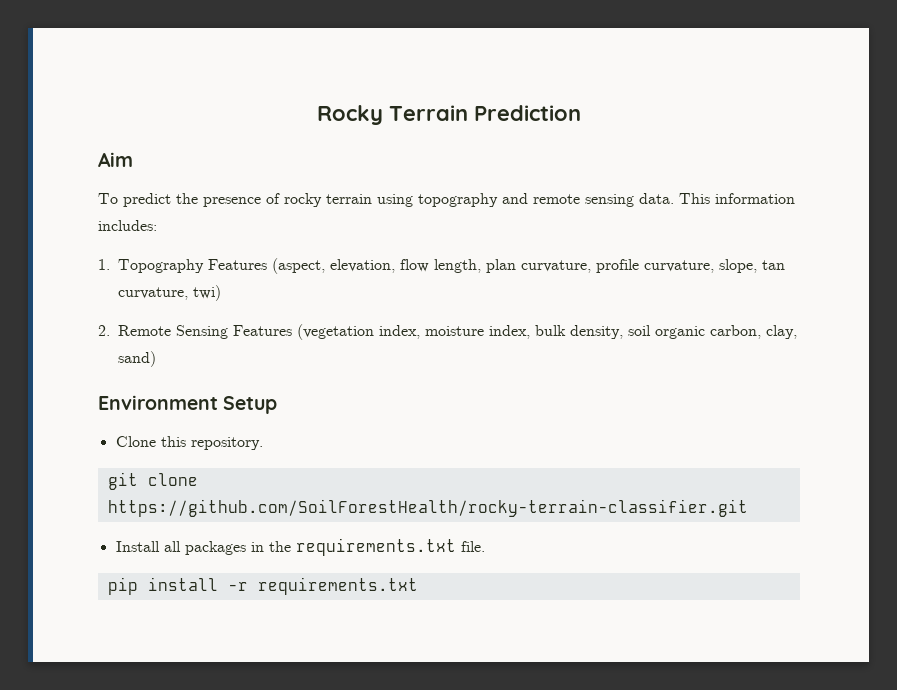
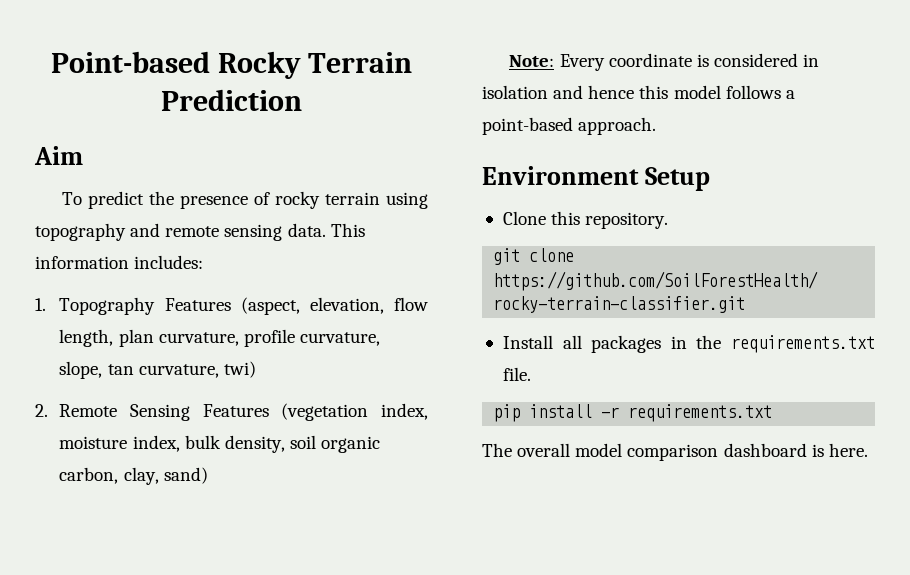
(317, 115) none -> [50,51,210,73] Point-based
(156, 359) none -> [509,53,820,71] [482,85,795,99] [482,117,657,135] // Note: Every coordinate is considered in isolation and hence this model follows a point-based approach.
(418, 586) none -> [482,443,868,461] // The overall model comparison dashboard is here.

